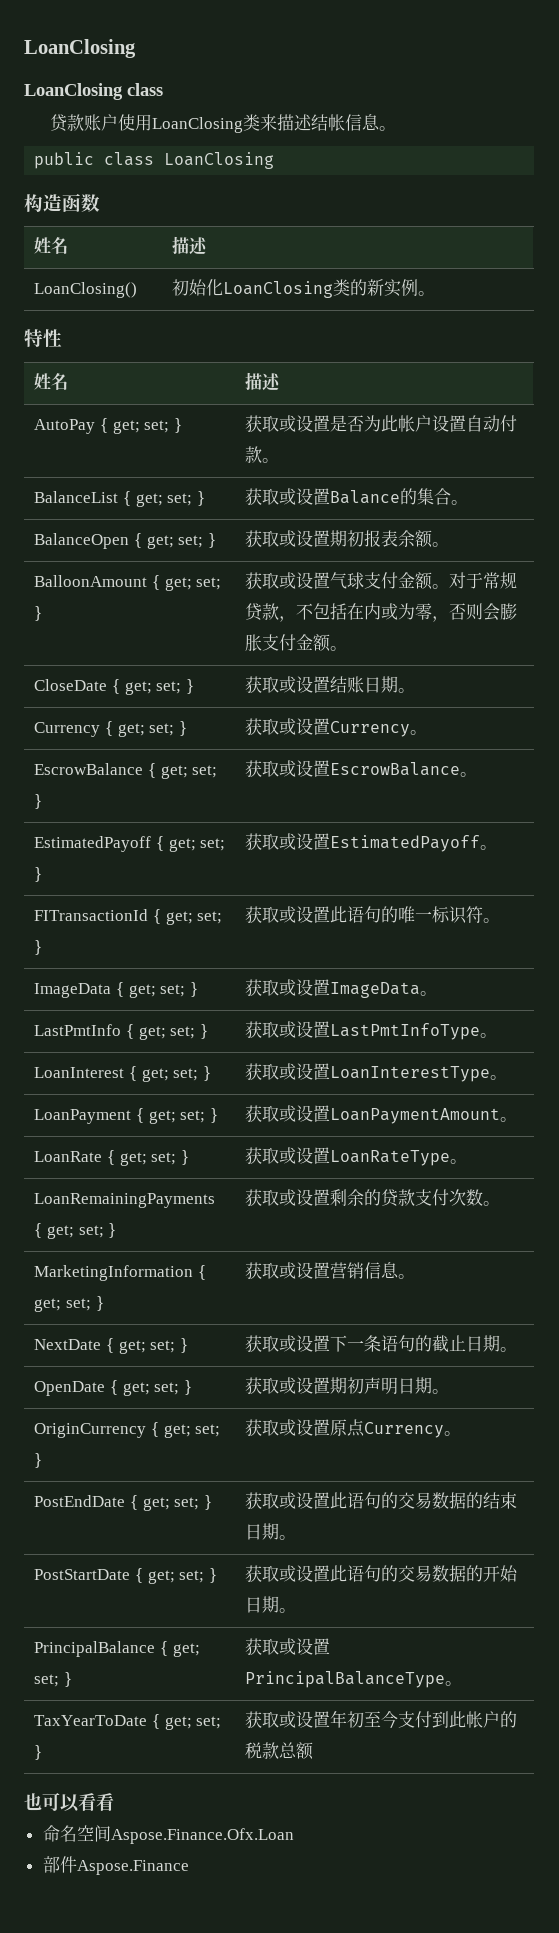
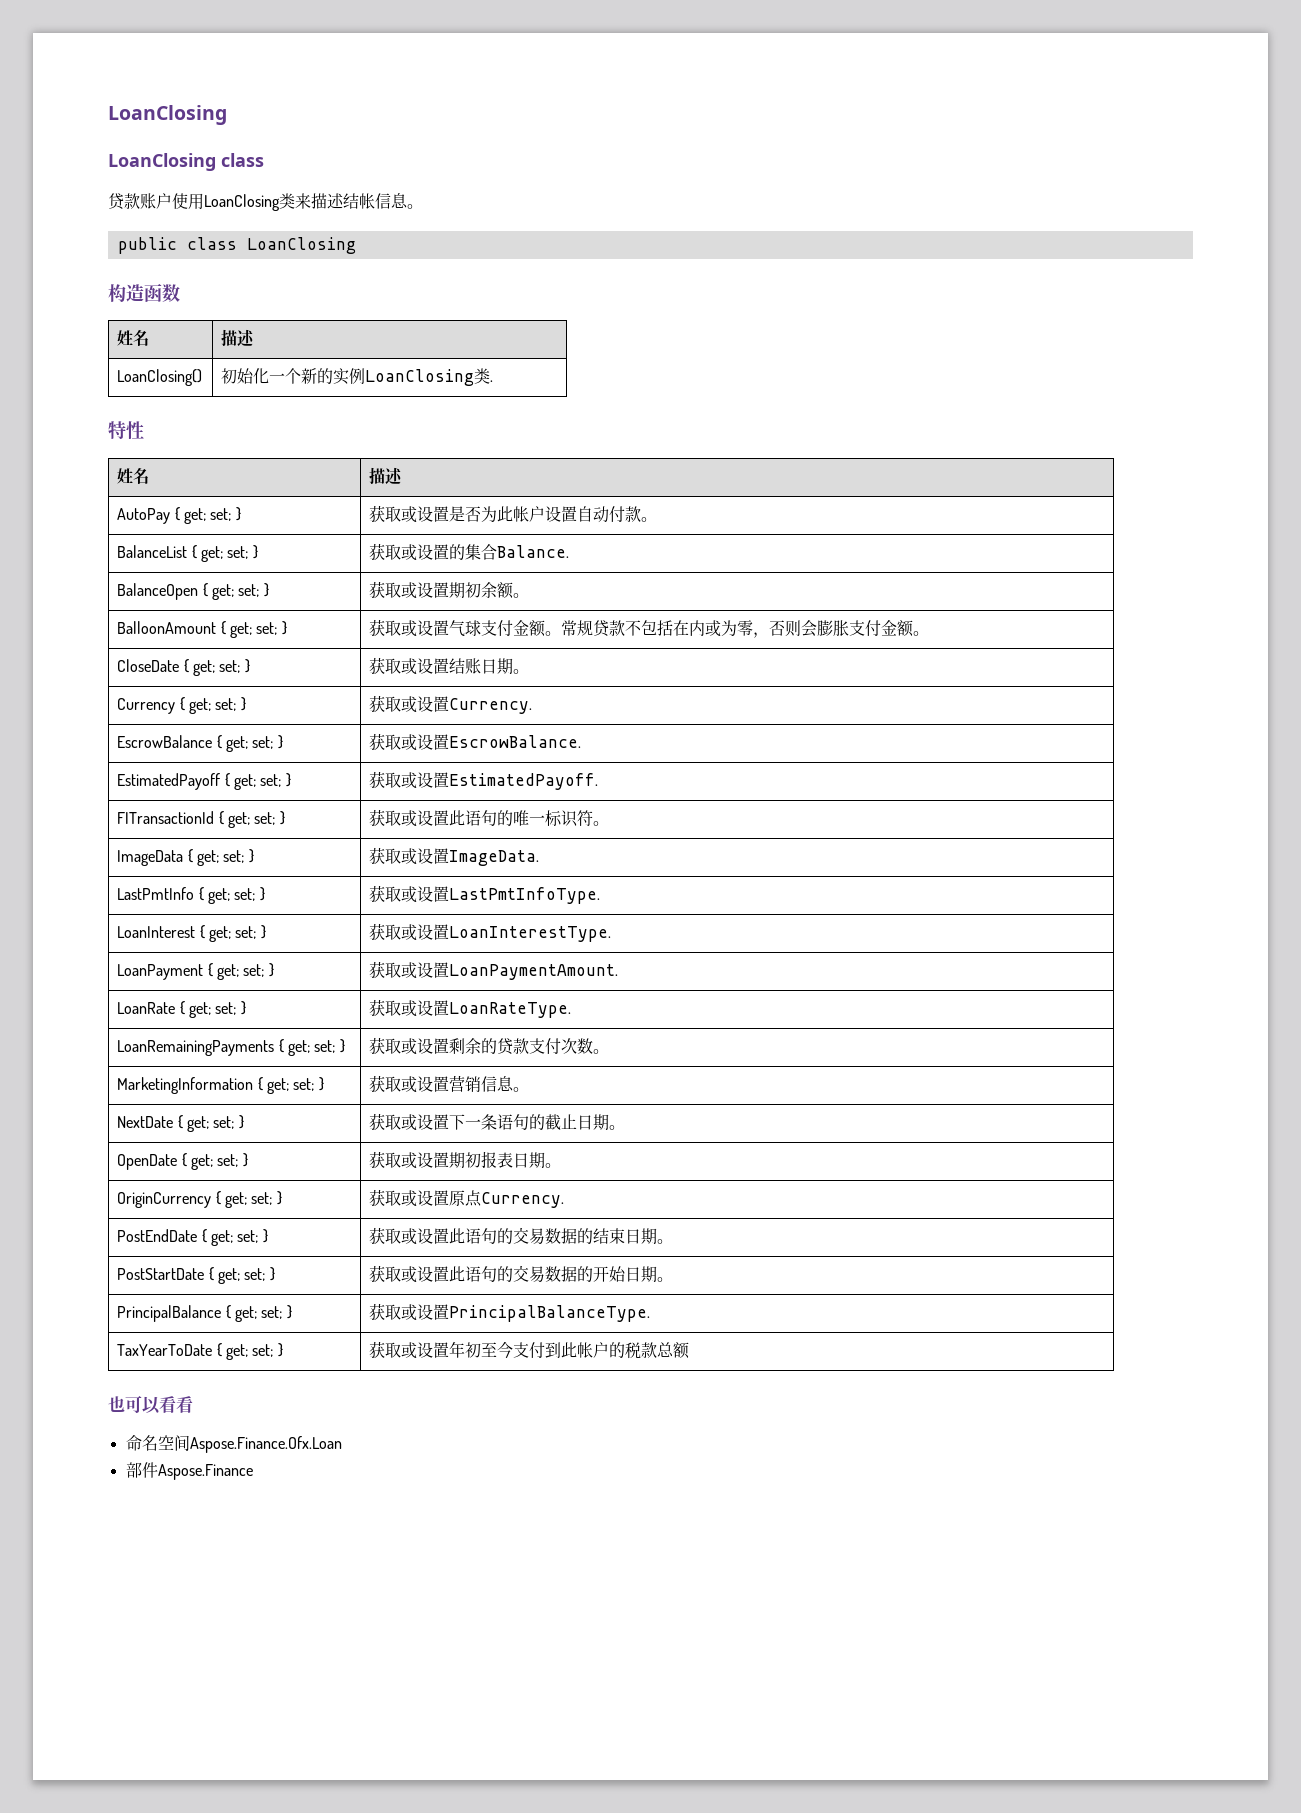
[223,279,436,298] LoanClosing类的新实例。 -> [269,368,494,386] 一个新的实例LoanClosing类.
[330,488,469,505] Balance的集合。 -> [449,544,570,560] 的集合Balance.
[364,530,399,547] 报表 -> (482, 590) none
[449,572,484,589] 对于 -> (562, 633) none
[279,616,297,622] ， -> (626, 628) none
[330,721,428,737] Currency。 -> [449,698,533,714] Currency.
[330,762,478,777] EscrowBalance。 -> [449,735,582,748] EscrowBalance.
[330,835,498,852] EstimatedPayoff。 -> [449,773,599,790] EstimatedPayoff.
[330,982,438,998] ImageData。 -> [449,850,540,866] ImageData.
[330,1023,498,1040] LastPmtInfoType。 -> [449,887,601,904] LastPmtInfoType.
[330,1066,508,1082] LoanInterestType。 -> [449,926,612,942] LoanInterestType.
[330,1108,518,1124] LoanPaymentAmount。 -> [449,964,619,980] LoanPaymentAmount.
[330,1150,468,1166] LoanRateType。 -> [449,1002,572,1018] LoanRateType.
[364,1377,399,1395] 声明 -> [481,1151,514,1168] 报表
[364,1422,462,1438] Currency。 -> [481,1192,565,1208] Currency.
[245,1671,463,1688] PrincipalBalanceType。 -> [449,1305,651,1322] PrincipalBalanceType.

